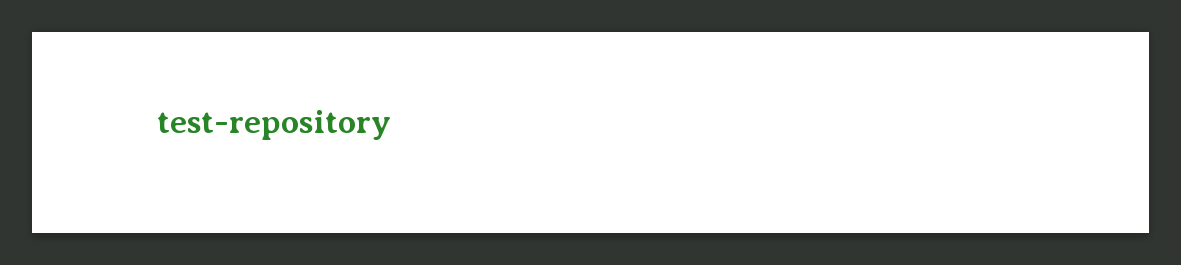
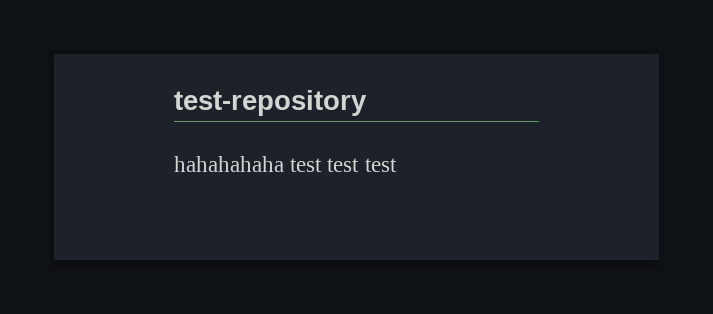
(391, 125) none -> [174,156,397,172] // hahahahaha test test test

